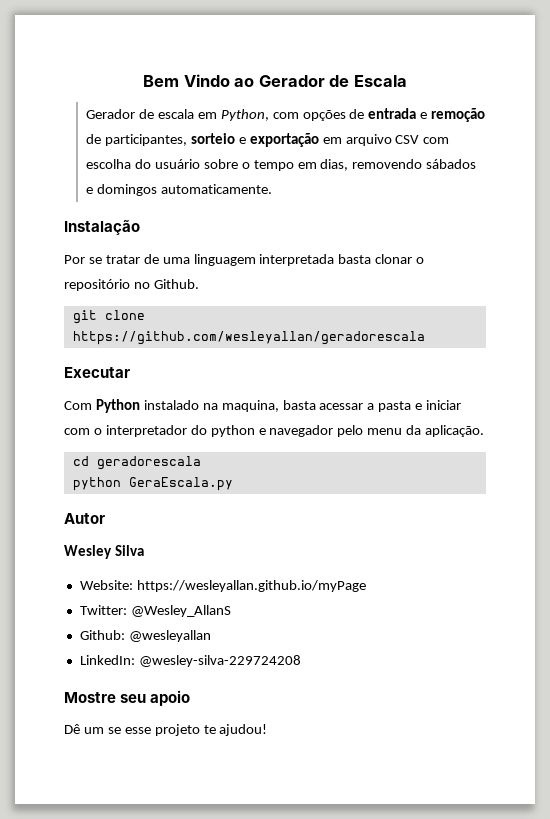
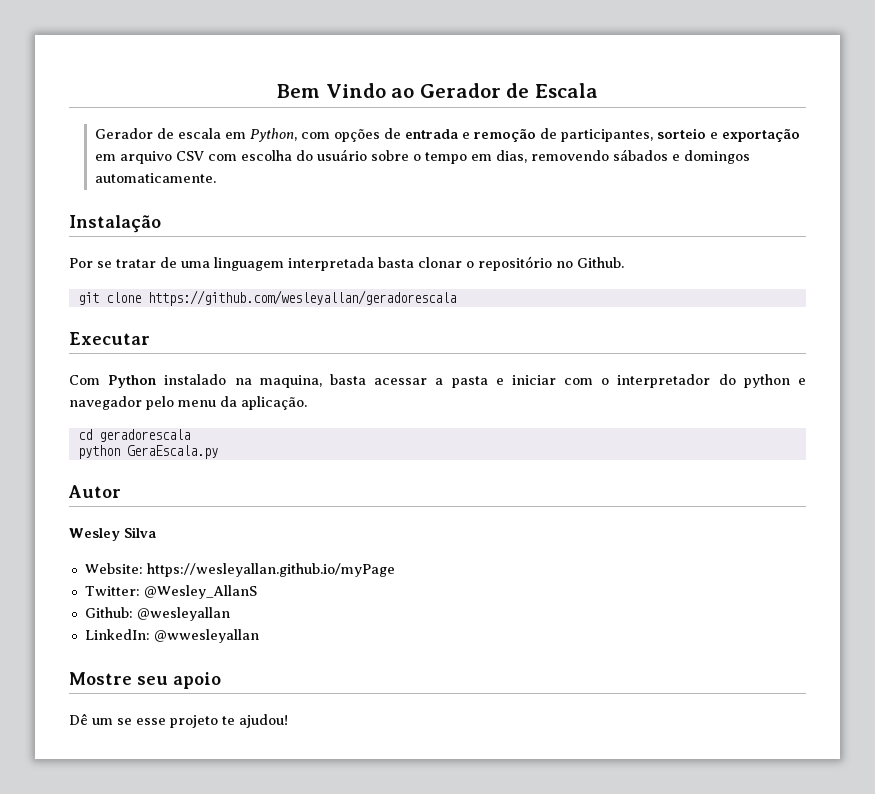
[138,655,301,667] @wesley-silva-229724208 -> [153,629,259,643] @wwesleyallan

